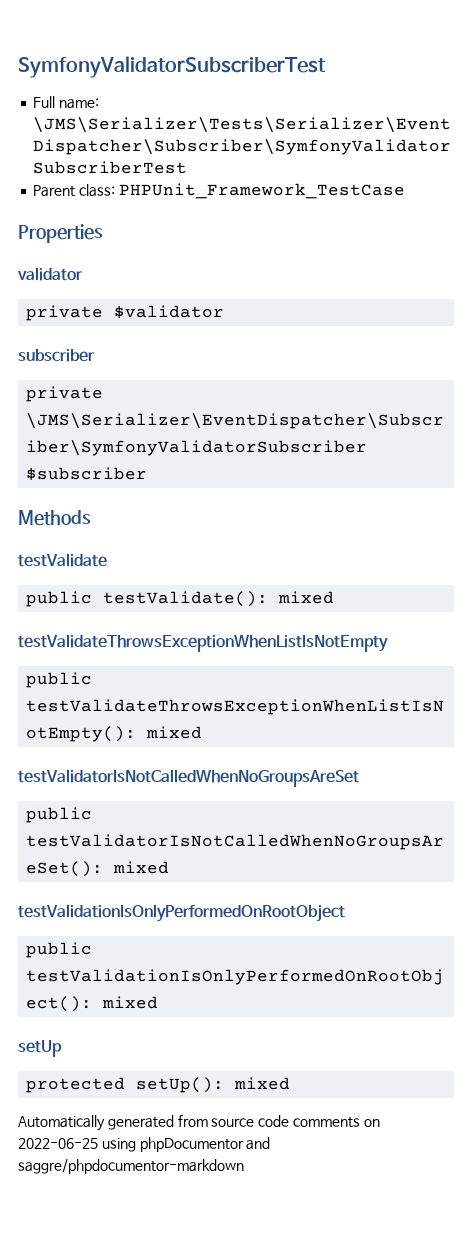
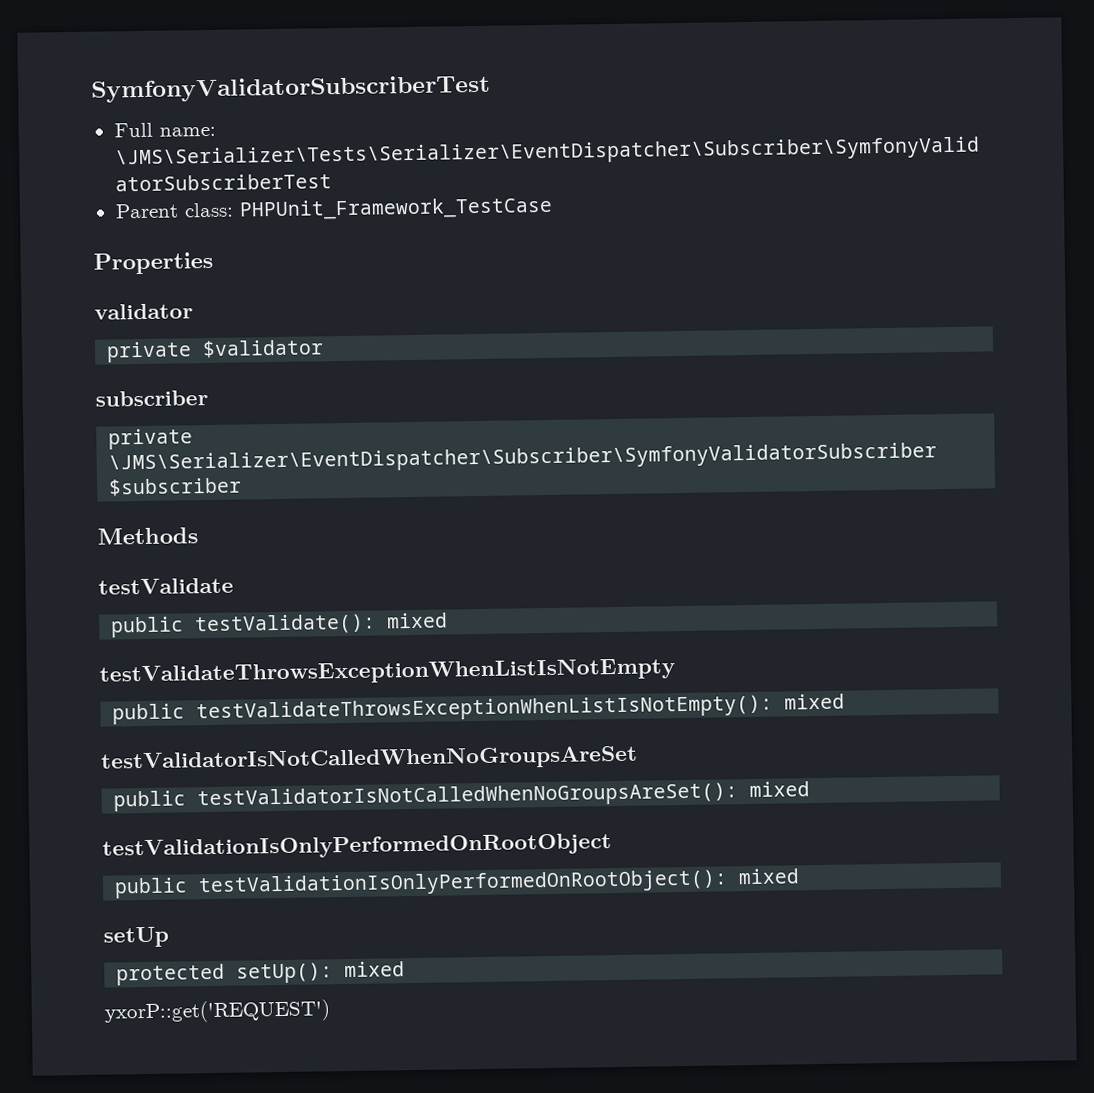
[18,1114,380,1131] [18,1137,271,1152] [18,1159,244,1174] Automatically generated from source code comments on 2022-06-25 using phpDocumentor and saggre/phpdocumentor-markdown -> [104,999,331,1024] yxorP::get('REQUEST')

